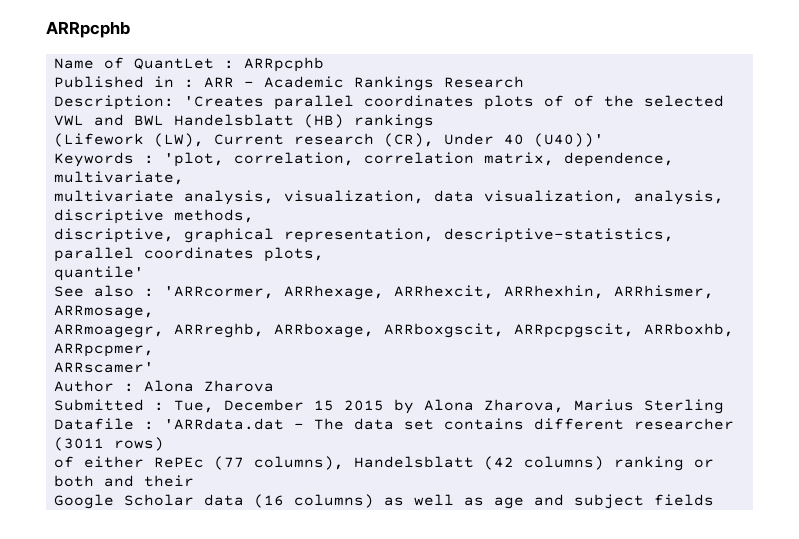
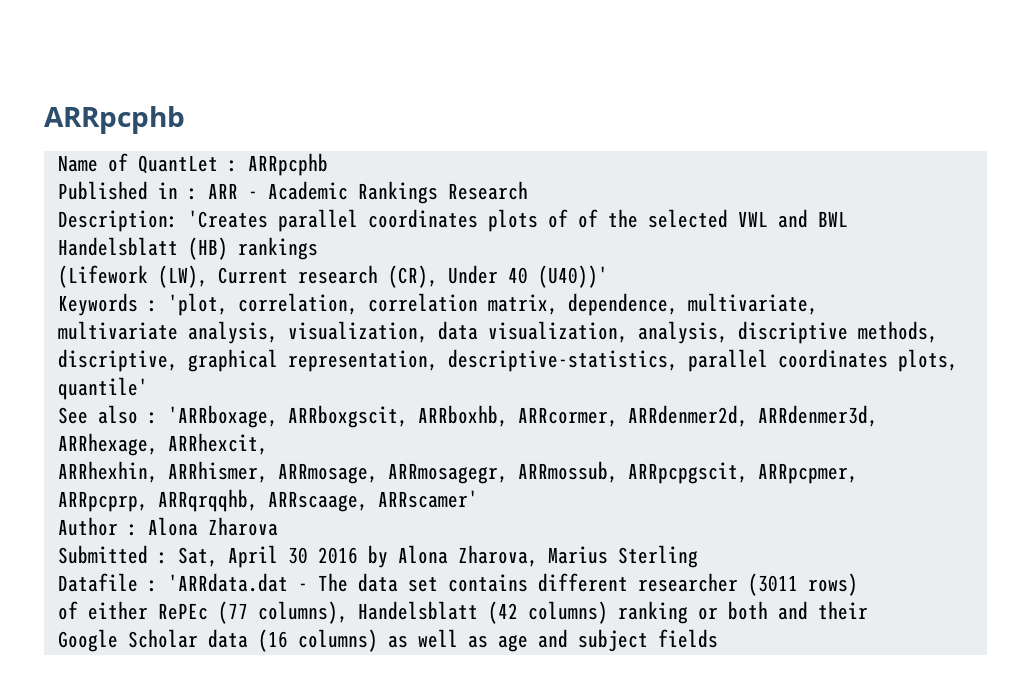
[163,286,274,299] 'ARRcormer, -> [168,405,879,428] 'ARRboxage, ARRboxgscit, ARRboxhb, ARRcormer, ARRdenmer2d, ARRdenmer3d,
(494, 292) none -> (269, 444) //
[53,323,734,338] [53,343,154,357] // ARRmoagegr, ARRreghb, ARRboxage, ARRboxgscit, ARRpcpgscit, ARRboxhb, ARRpcpmer, // -> [388,461,859,484] [58,489,369,512] ARRmosagegr, ARRmossub, ARRpcpgscit, ARRpcpmer, // ARRpcprp, ARRqrqqhb, ARRscaage,
[173,399,384,413] Tue, December 15 2015 -> [178,545,359,568] Sat, April 30 2016

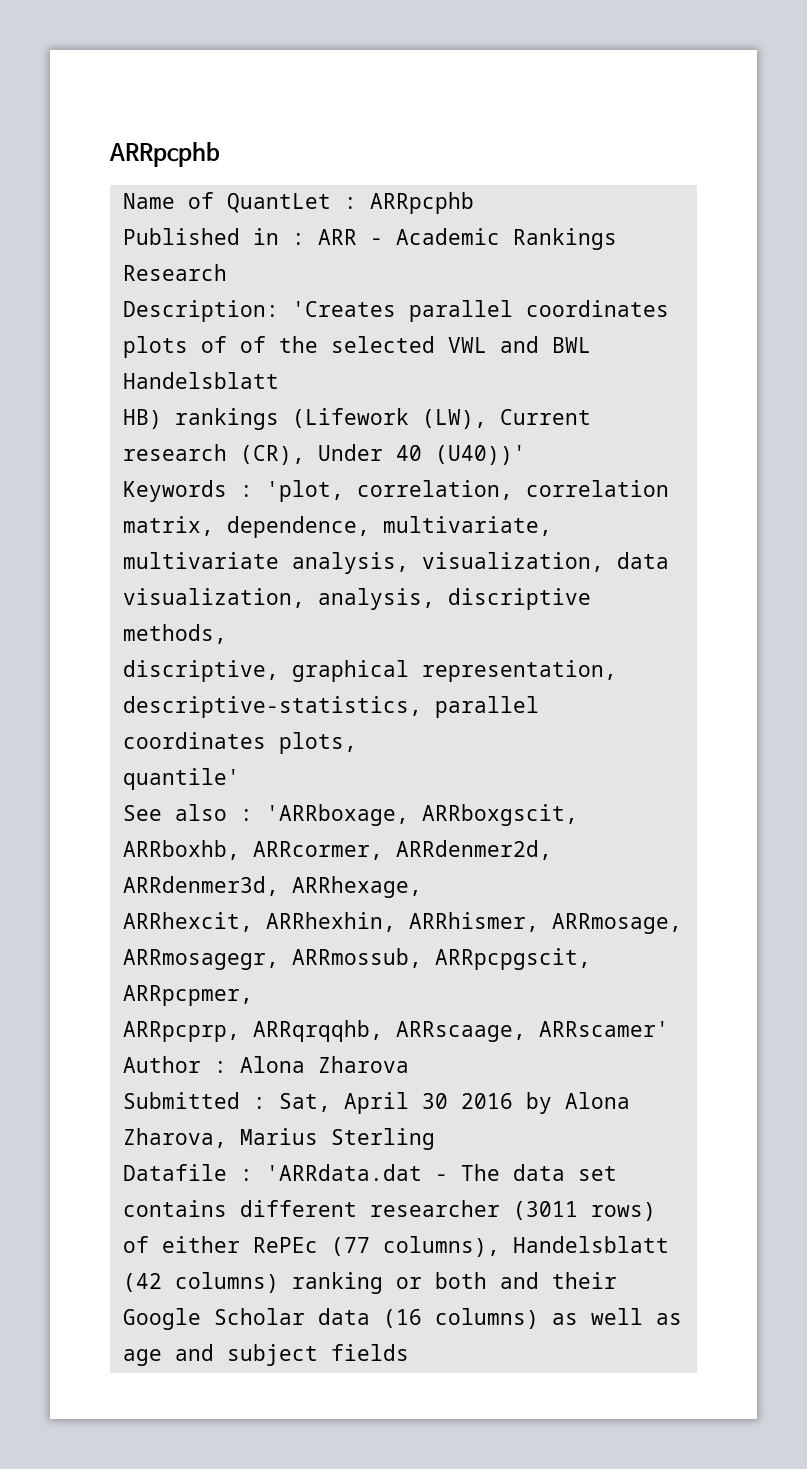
[188,237,229,260] (HB) -> [122,409,162,429] // HB)
(319, 248) // -> (279, 419) none
(159, 444) none -> (422, 887) //
(269, 444) // -> (253, 922) none

